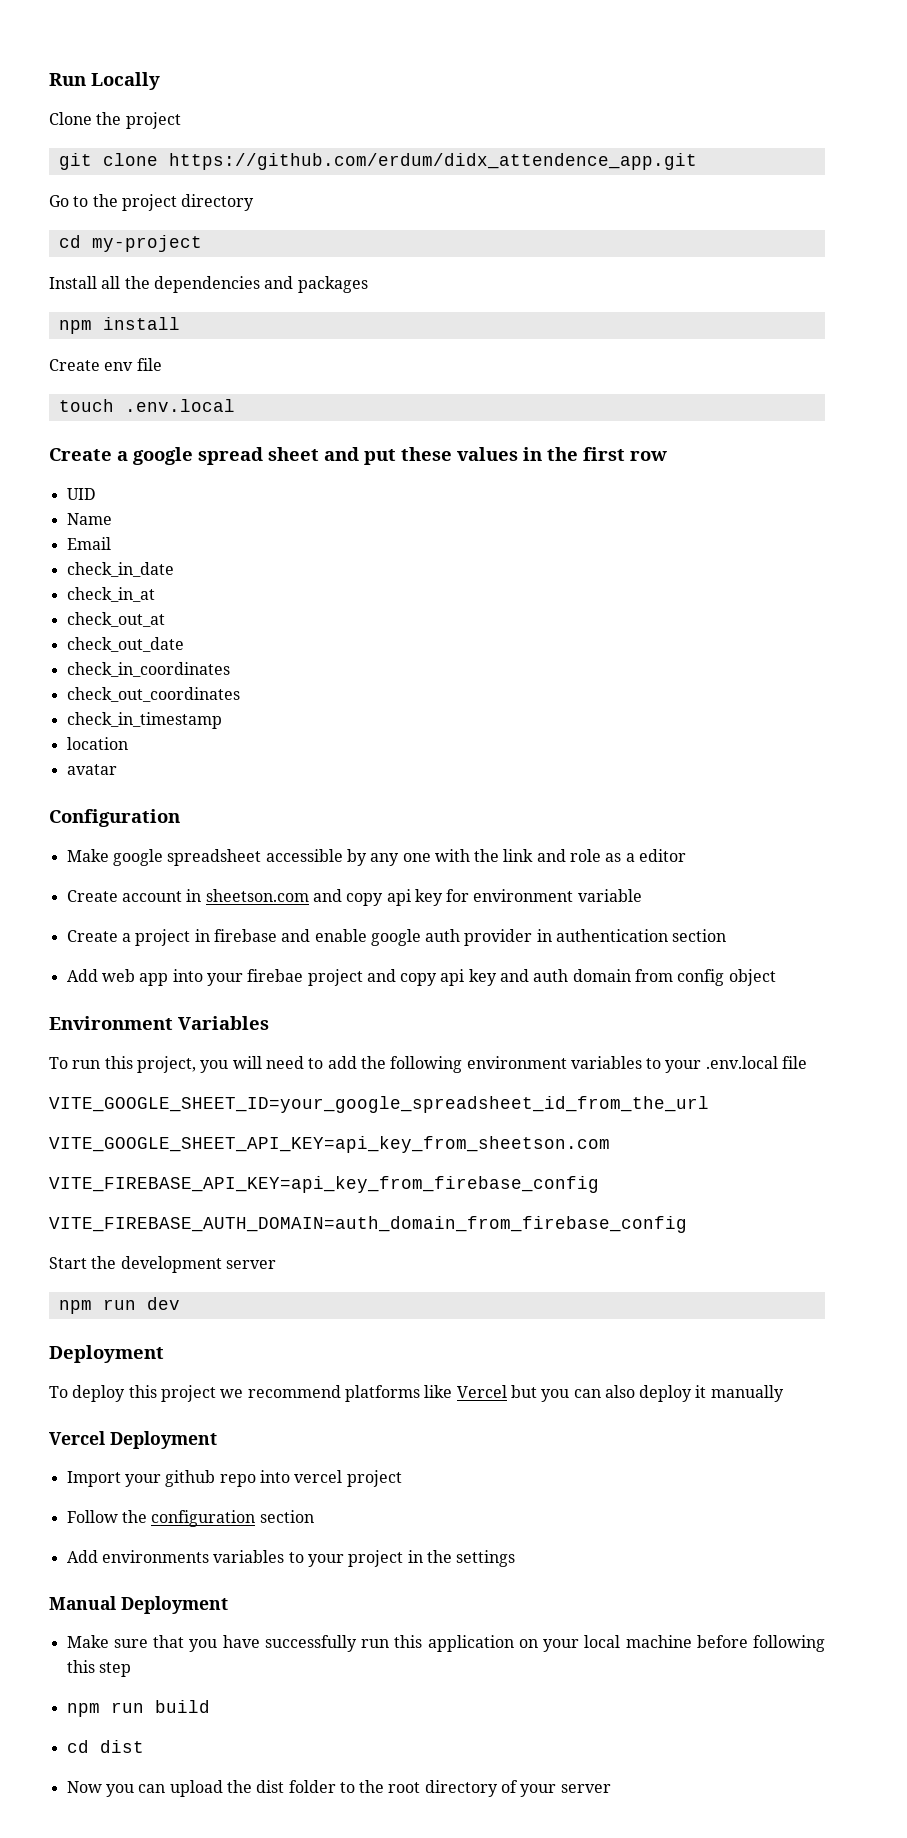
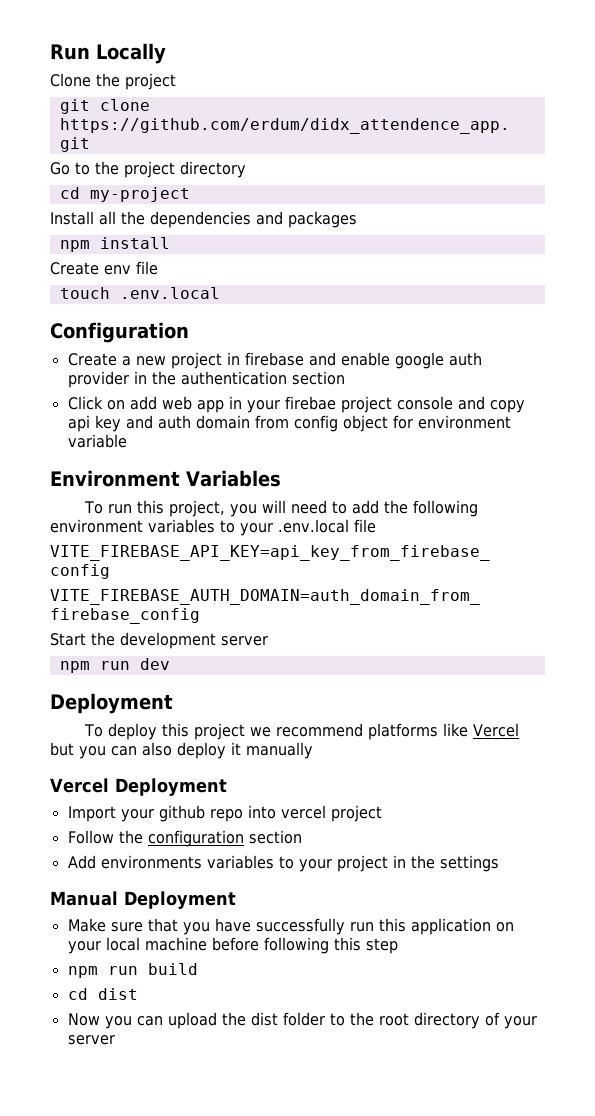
[49,447,667,465] [66,488,96,500] [66,513,112,525] [66,537,111,550] [66,562,174,577] [66,587,155,602] [66,612,165,627] [66,637,184,652] [66,662,230,677] [66,687,240,702] [66,712,222,729] [66,737,128,750] [66,764,117,775] [49,809,180,827] [66,849,687,866] [66,889,642,906] [66,930,131,942] Create a google spread sheet and put these values in the first row // UID // Name // Email // check_in_date // check_in_at // check_out_at // check_out_date // check_in_coordinates // check_out_coordinates // check_in_timestamp // location // avatar // Configuration // Make google spreadsheet accessible by any one with the link and role as a editor // Create account in sheetson.com and copy api key for environment variable // Create a -> [50,322,189,343] [67,353,166,366] Configuration // Create a new
(552, 935) none -> [151,371,176,385] the
[66,969,98,982] Add -> [67,396,157,410] Click on add
[172,969,203,982] into -> [228,396,242,409] in
(363, 977) none -> [396,396,453,410] console
(776, 977) none -> [392,415,511,429] [67,434,127,448] for environment variable
[49,1096,709,1113] [49,1136,610,1153] // VITE_GOOGLE_SHEET_ID=your_google_spreadsheet_id_from_the_url // VITE_GOOGLE_SHEET_API_KEY=api_key_from_sheetson.com -> (376, 526) none

